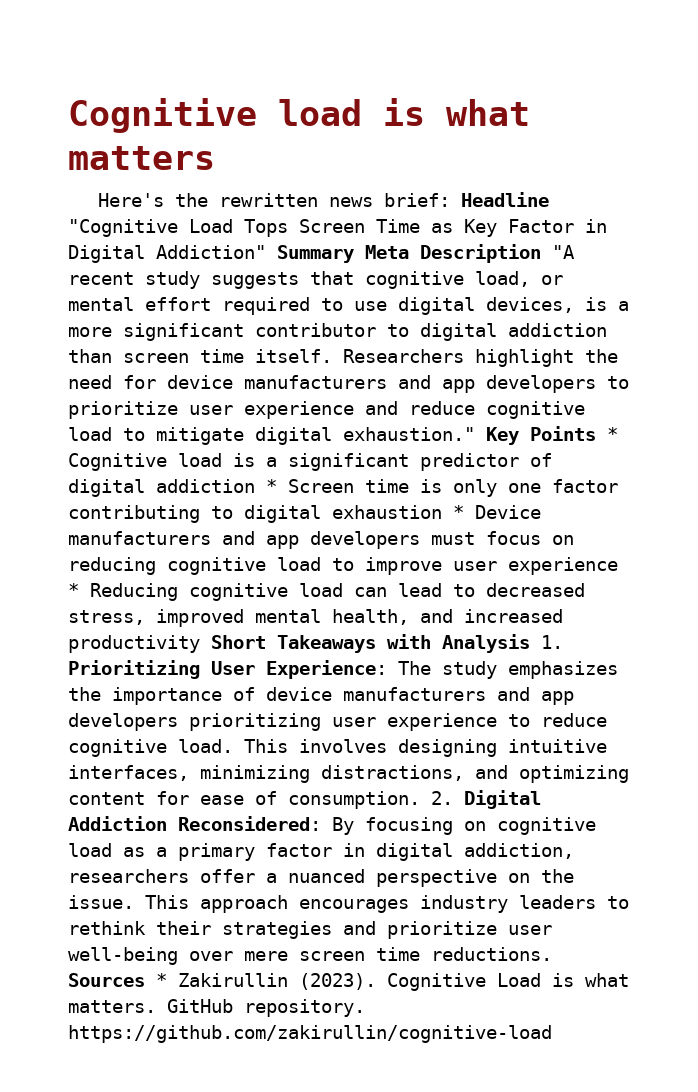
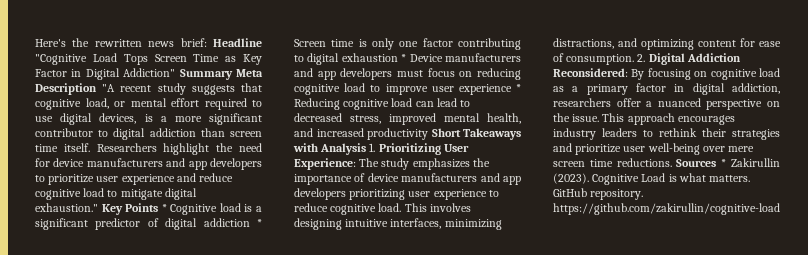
[68,98,530,133] [68,146,215,170] Cognitive load is what matters // -> (35, 43) none

